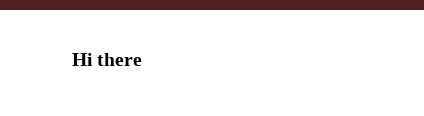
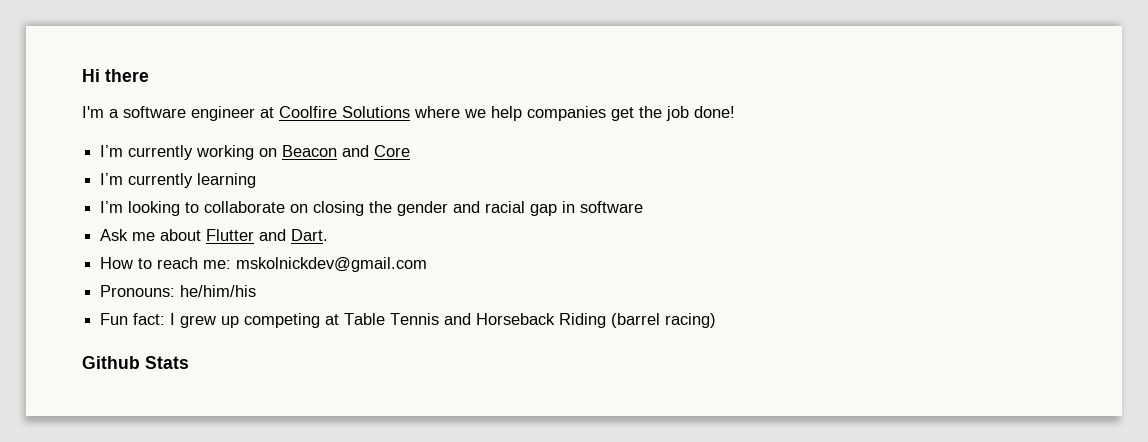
(143, 59) none -> [82,106,735,121] [100,145,411,160] [100,173,257,188] [100,201,644,216] [100,229,329,241] [100,257,428,272] [100,285,257,297] [100,313,717,328] [82,356,189,369] // I'm a software engineer at Coolfire Solutions where we help companies get the job done! // I’m currently working on Beacon and Core // I’m currently learning // I’m looking to collaborate on closing the gender and racial gap in software // Ask me about Flutter and Dart. // How to reach me: mskolnickdev@gmail.com // Pronouns: he/him/his // Fun fact: I grew up competing at Table Tennis and Horseback Riding (barrel racing) // Github Stats

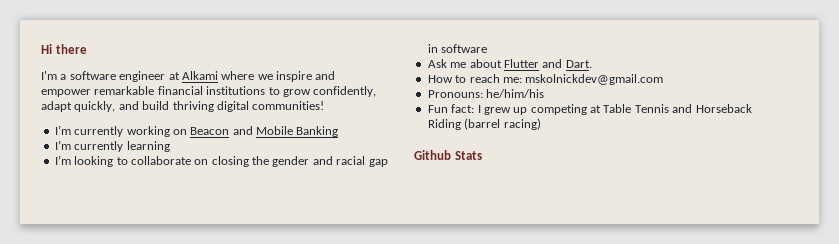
[279,106,735,121] Coolfire Solutions where we help companies get the job done! -> [181,71,336,82] [41,86,377,97] [41,101,325,112] Alkami where we inspire and empower remarkable financial institutions to grow confidently, adapt quickly, and build thriving digital communities!
[374,145,411,157] Core -> [256,126,339,137] Mobile Banking

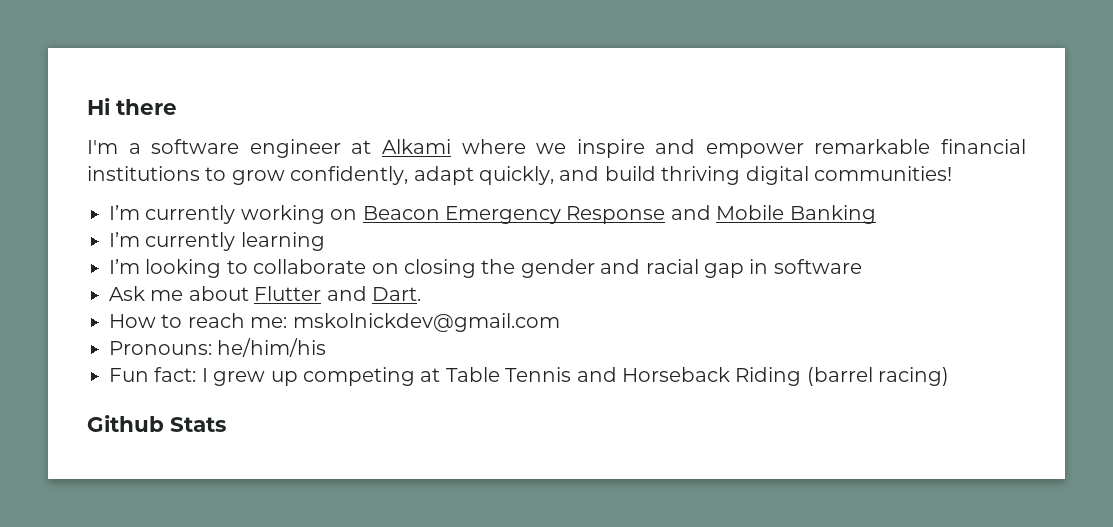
(230, 131) none -> [445,206,666,224] Emergency Response

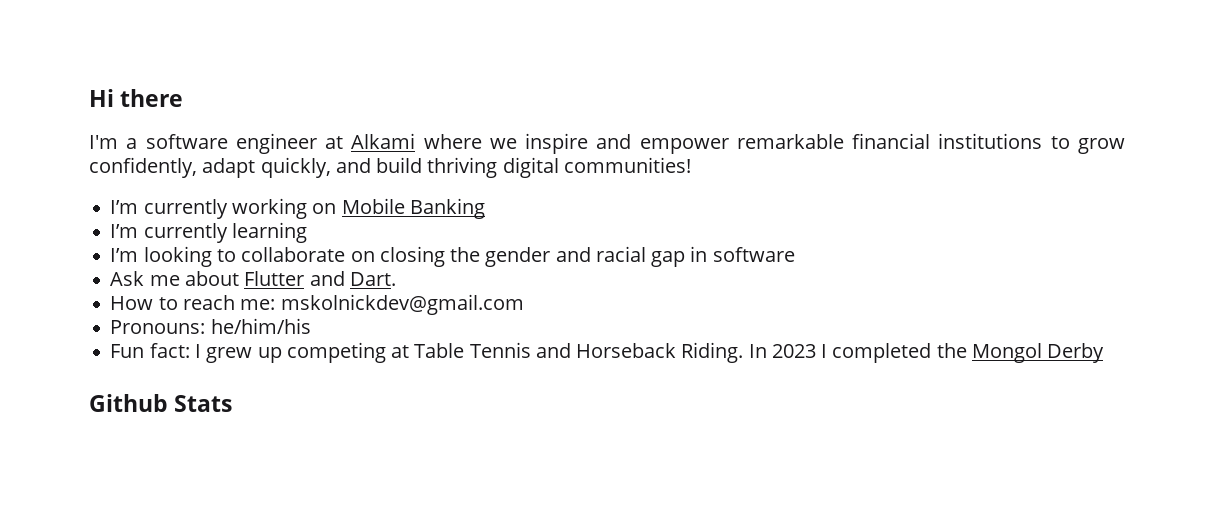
[362,205,711,224] Beacon Emergency Response and -> (337, 208) none
[735,367,950,386] Riding (barrel racing) -> [681,342,1105,363] Riding. In 2023 I completed the Mongol Derby

